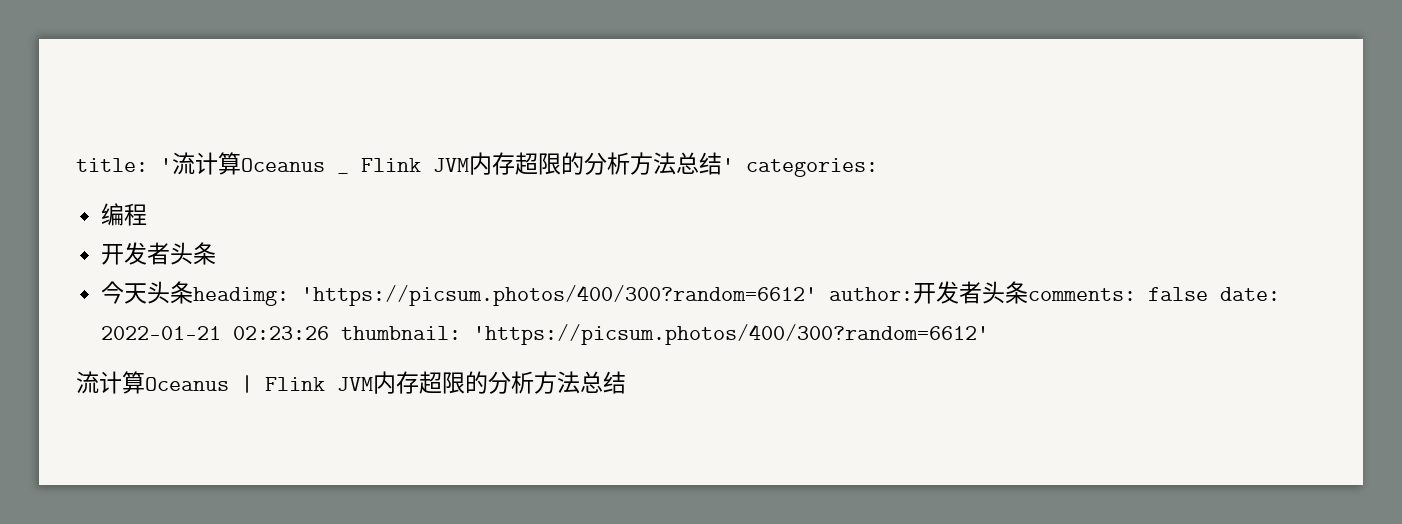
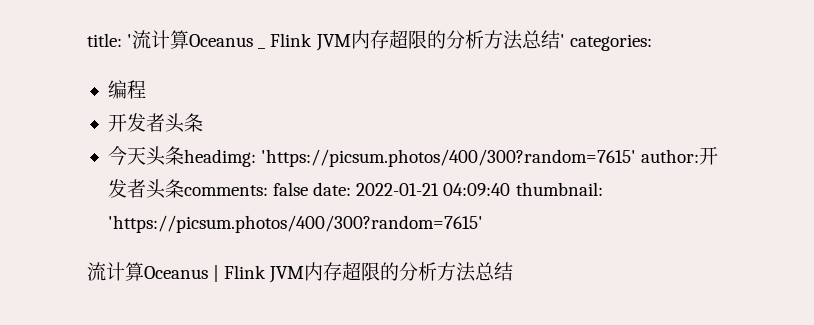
[301,285,818,306] 'https://picsum.photos/400/300?random=6612' -> [261,149,637,167] 'https://picsum.photos/400/300?random=7615'
[233,324,990,345] 02:23:26 thumbnail: 'https://picsum.photos/400/300?random=6612' -> [443,182,603,196] [107,215,483,233] 04:09:40 thumbnail: 'https://picsum.photos/400/300?random=7615'

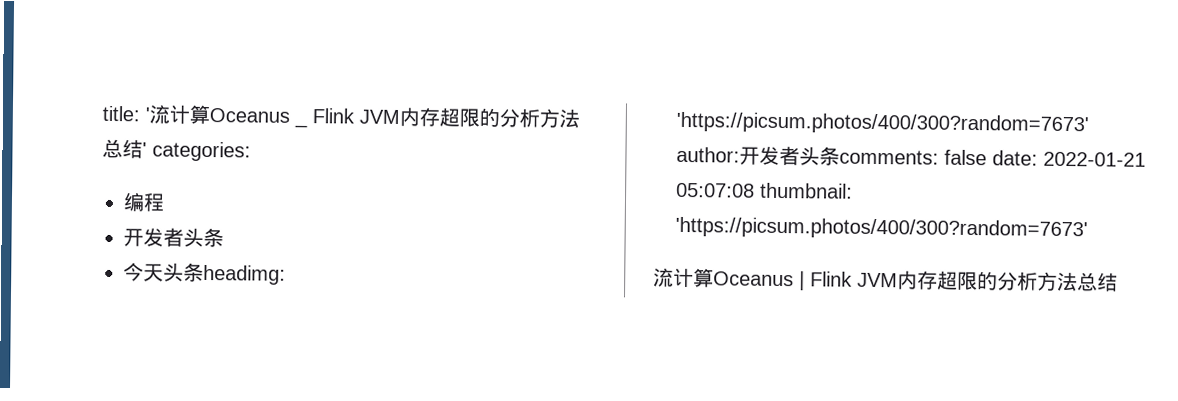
[261,149,637,167] 'https://picsum.photos/400/300?random=7615' -> [676,111,1089,136] 'https://picsum.photos/400/300?random=7673'
[443,182,603,196] [107,215,483,233] 04:09:40 thumbnail: 'https://picsum.photos/400/300?random=7615' -> [676,182,853,199] [675,216,1088,241] 05:07:08 thumbnail: 'https://picsum.photos/400/300?random=7673'

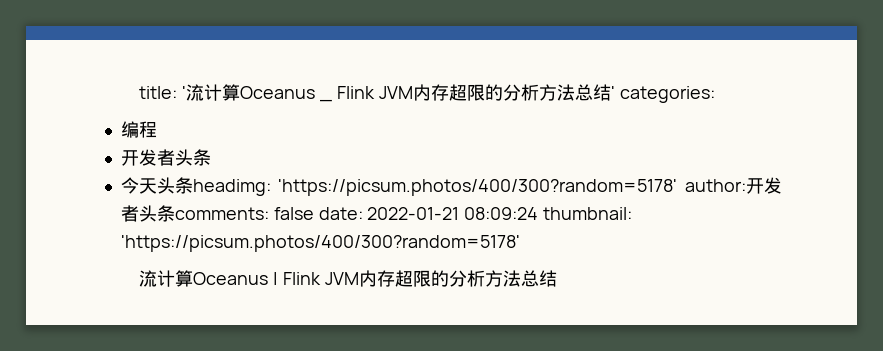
[676,111,1089,136] 'https://picsum.photos/400/300?random=7673' -> [278,179,678,196] 'https://picsum.photos/400/300?random=5178'
[676,182,853,199] [675,216,1088,241] 05:07:08 thumbnail: 'https://picsum.photos/400/300?random=7673' -> [464,207,633,220] [120,235,520,252] 08:09:24 thumbnail: 'https://picsum.photos/400/300?random=5178'

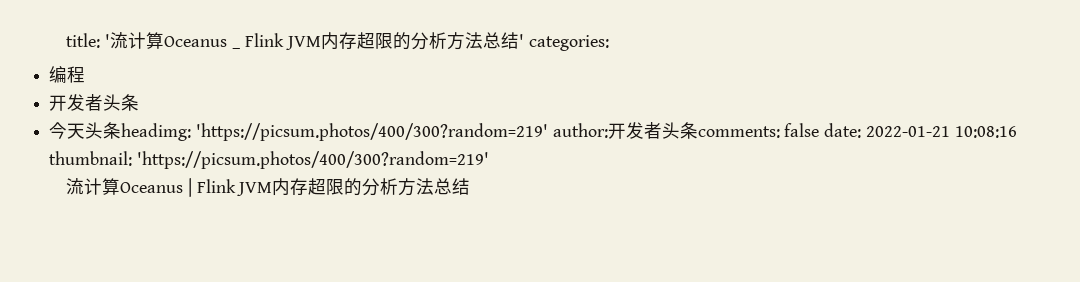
[278,179,678,196] 'https://picsum.photos/400/300?random=5178' -> [195,123,548,141] 'https://picsum.photos/400/300?random=219'
[464,207,633,220] [120,235,520,252] 08:09:24 thumbnail: 'https://picsum.photos/400/300?random=5178' -> [954,126,1017,138] [49,151,489,169] 10:08:16 thumbnail: 'https://picsum.photos/400/300?random=219'

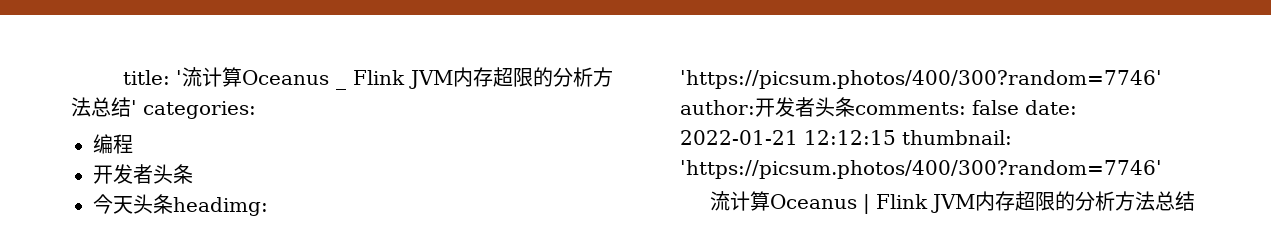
[195,123,548,141] 'https://picsum.photos/400/300?random=219' -> [680,70,1162,89] 'https://picsum.photos/400/300?random=7746'
[954,126,1017,138] [49,151,489,169] 10:08:16 thumbnail: 'https://picsum.photos/400/300?random=219' -> [804,130,1012,145] [680,160,1162,179] 12:12:15 thumbnail: 'https://picsum.photos/400/300?random=7746'

